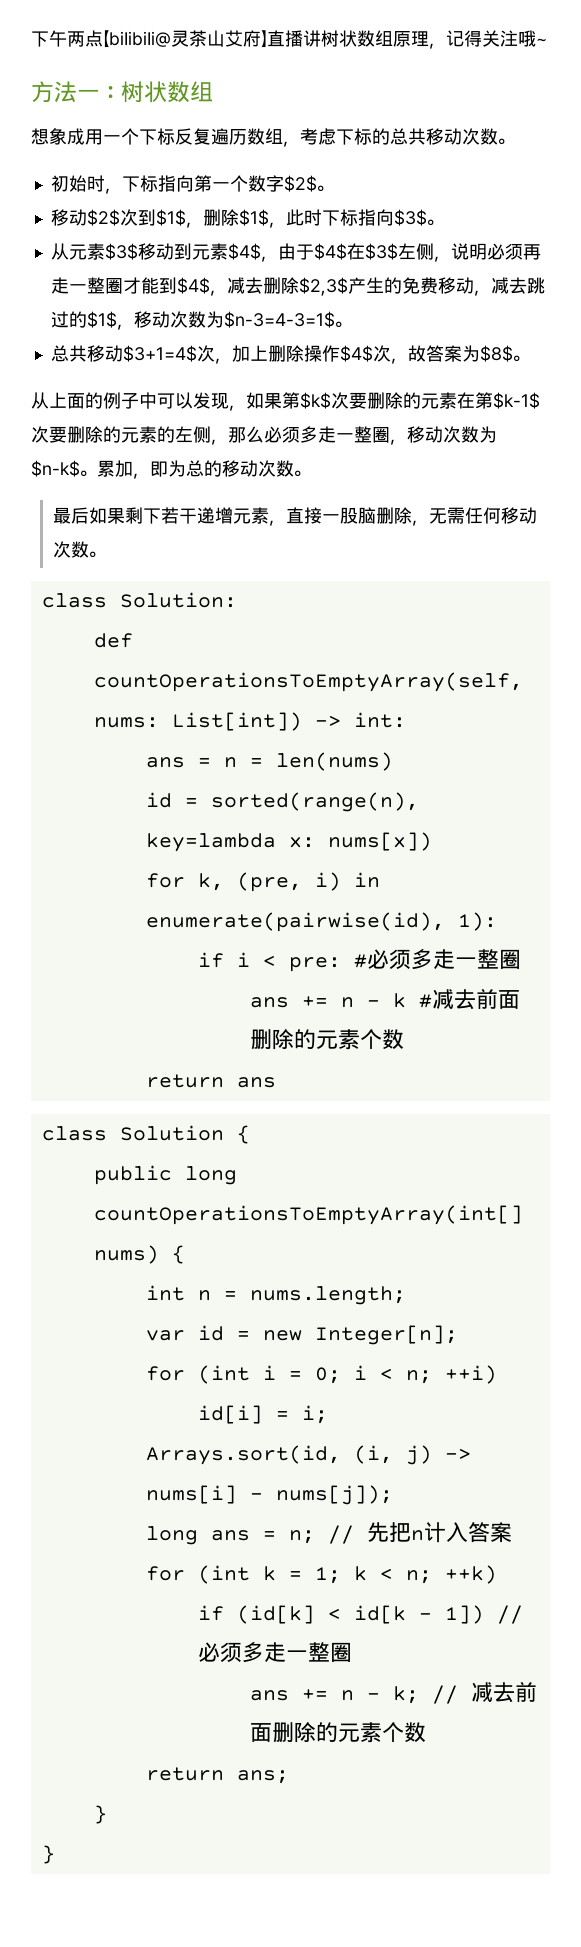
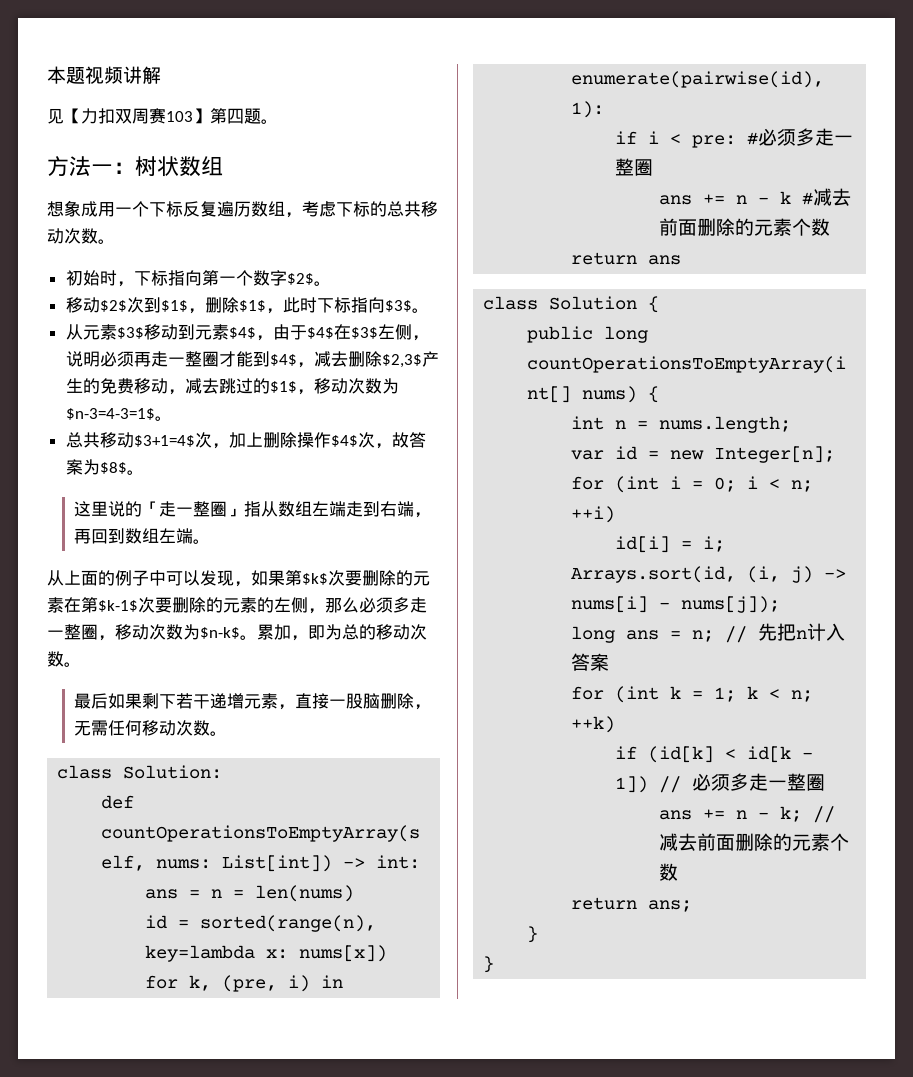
[31,30,547,49] 下午两点【biIibiIi@灵茶山艾府】直播讲树状数组原理，记得关注哦~ -> [47,66,161,84] [47,108,278,124] 本题视频讲解 // 见【力扣双周赛103】第四题。
(530, 358) none -> [74,501,432,518] [74,528,211,544] // 这里说的「走一整圈」指从数组左端走到右端，再回到数组左端。

